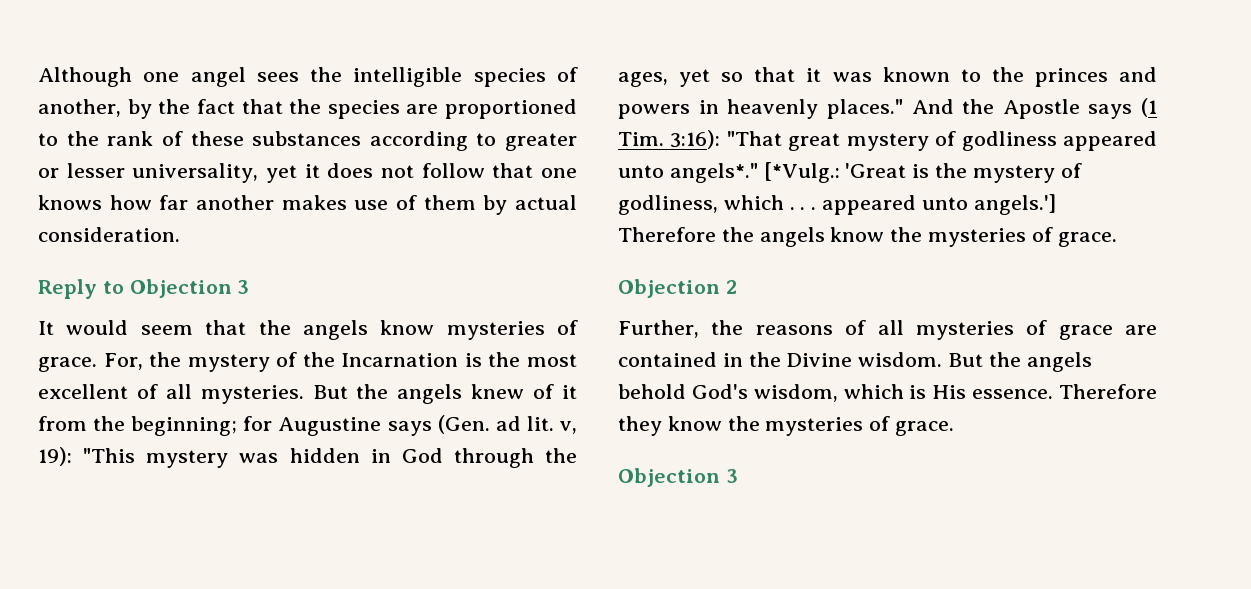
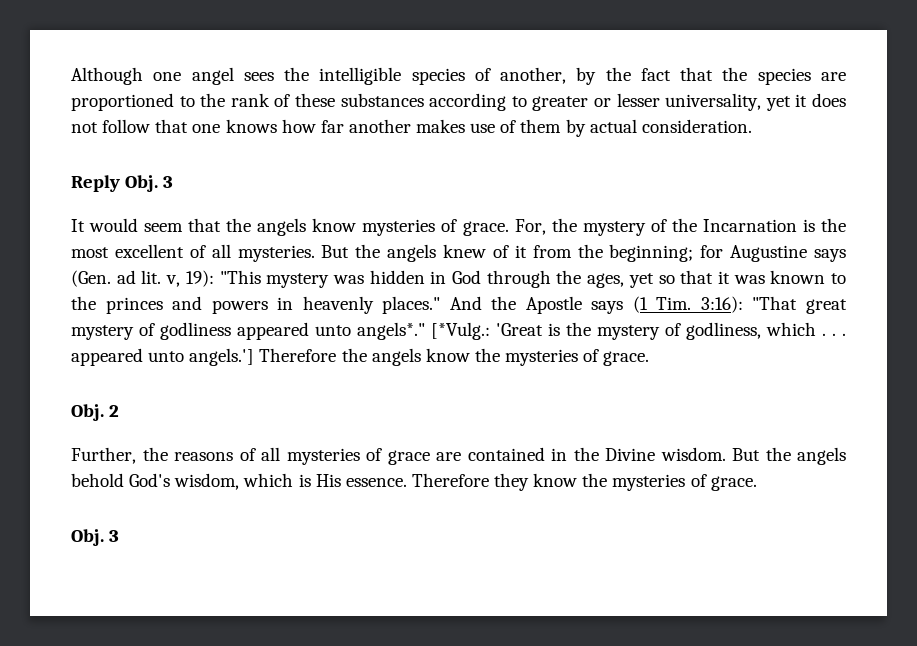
[102,279,232,298] to Objection -> [125,175,159,192] Obj.
[618,279,720,298] Objection -> [71,404,104,421] Obj.
[618,468,720,487] Objection -> [71,529,104,546] Obj.

